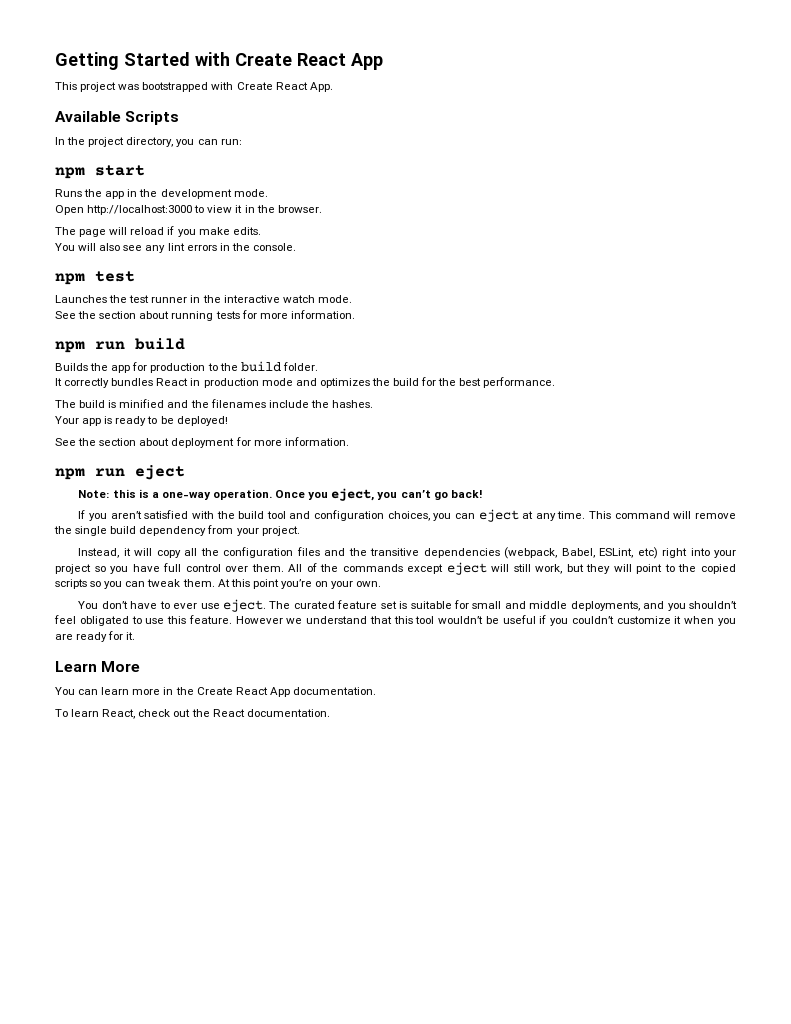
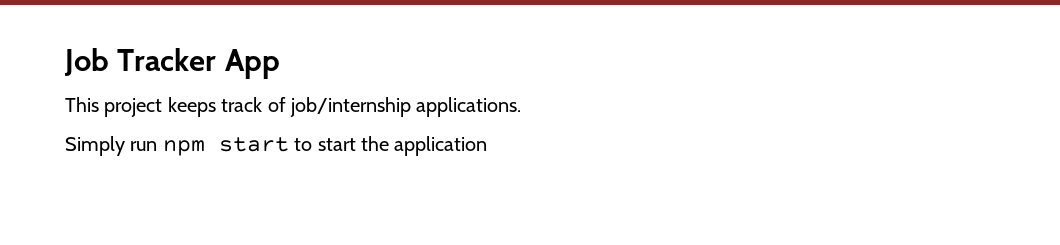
[55,52,383,70] [55,82,333,92] [55,111,180,125] [55,137,242,147] [55,165,145,179] [55,189,268,199] [55,205,322,215] [55,226,261,237] [55,243,296,253] [55,271,135,285] [55,295,352,303] [55,310,355,321] [55,338,185,353] [55,361,318,373] [55,377,556,388] [55,399,373,408] [55,416,228,426] [55,437,349,448] [55,465,185,480] [78,488,483,501] [78,509,736,522] [54,525,300,536] [78,547,736,559] [55,562,736,575] [55,579,382,589] [78,599,738,612] [54,615,737,626] [55,631,136,642] [55,661,141,672] [55,687,376,697] [55,709,330,719] Getting Started with Create React App // This project was bootstrapped with Create React App. // Available Scripts // In the project directory, you can run: // npm start // Runs the app in the development mode. // Open http://localhost:3000 to view it in the browser. // The page will reload if you make edits. // You will also see any lint errors in the console. // npm test // Launches the test runner in the interactive watch mode. // See the section about running tests for more information. // npm run build // Builds the app for production to the build folder. // It correctly bundles React in production mode and optimizes the build for the best performance. // The build is minified and the filenames include the hashes. // Your app is ready to be deployed! // See the section about deployment for more information. // npm run eject // Note: this is a one-way operation. Once you eject, you can’t go back! // If you aren’t satisfied with the build tool and configuration choices, you can eject at any time. This command will remove the single build dependency from your project. // Instead, it will copy all the configuration files and the transitive dependencies (webpack, Babel, ESLint, etc) right into your project so you have full control over them. All of the commands except eject will still work, but they will point to the copied scripts so you can tweak them. At this point you’re on your own. // You don’t have to ever use eject. The curated feature set is suitable for small and middle deployments, and you shouldn’t feel obligated to use this feature. However we understand that this tool wouldn’t be useful if you couldn’t customize it when you are ready for it. // Learn More // You can learn more in the Create React App documentation. // To learn React, check out the React documentation. -> [64,48,280,79] [65,97,522,117] [65,136,488,156] Job Tracker App // This project keeps track of job/internship applications. // Simply run npm start to start the application

